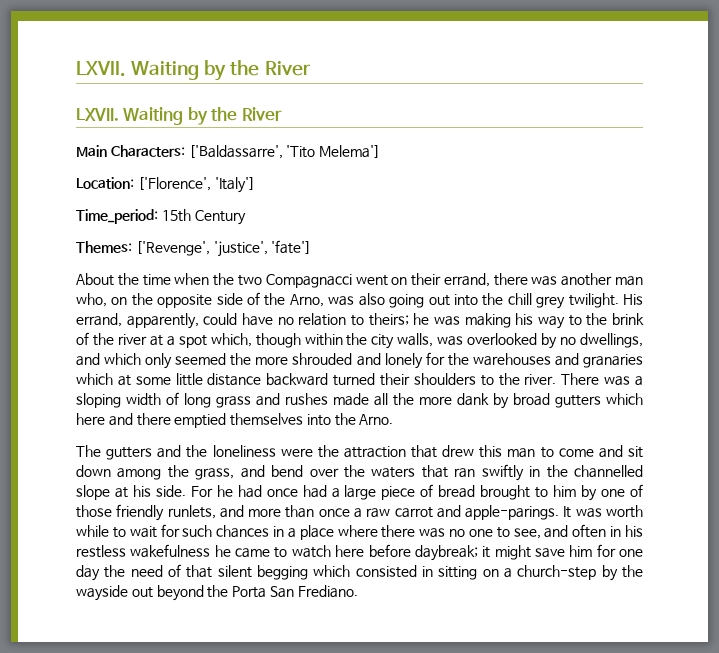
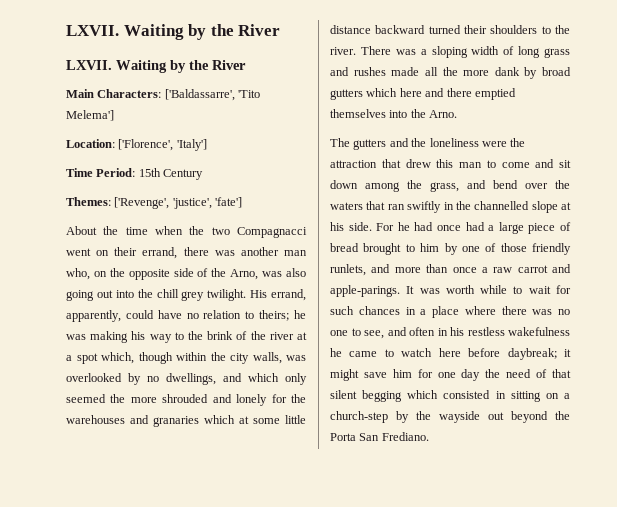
[76,209,158,224] Time_period: -> [66,168,136,177] Time Period:

